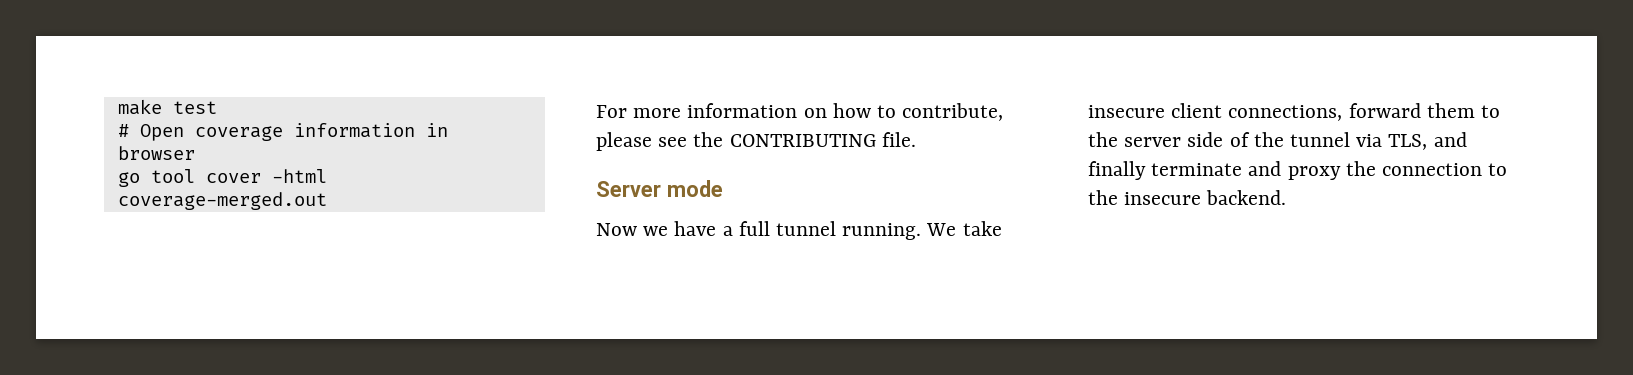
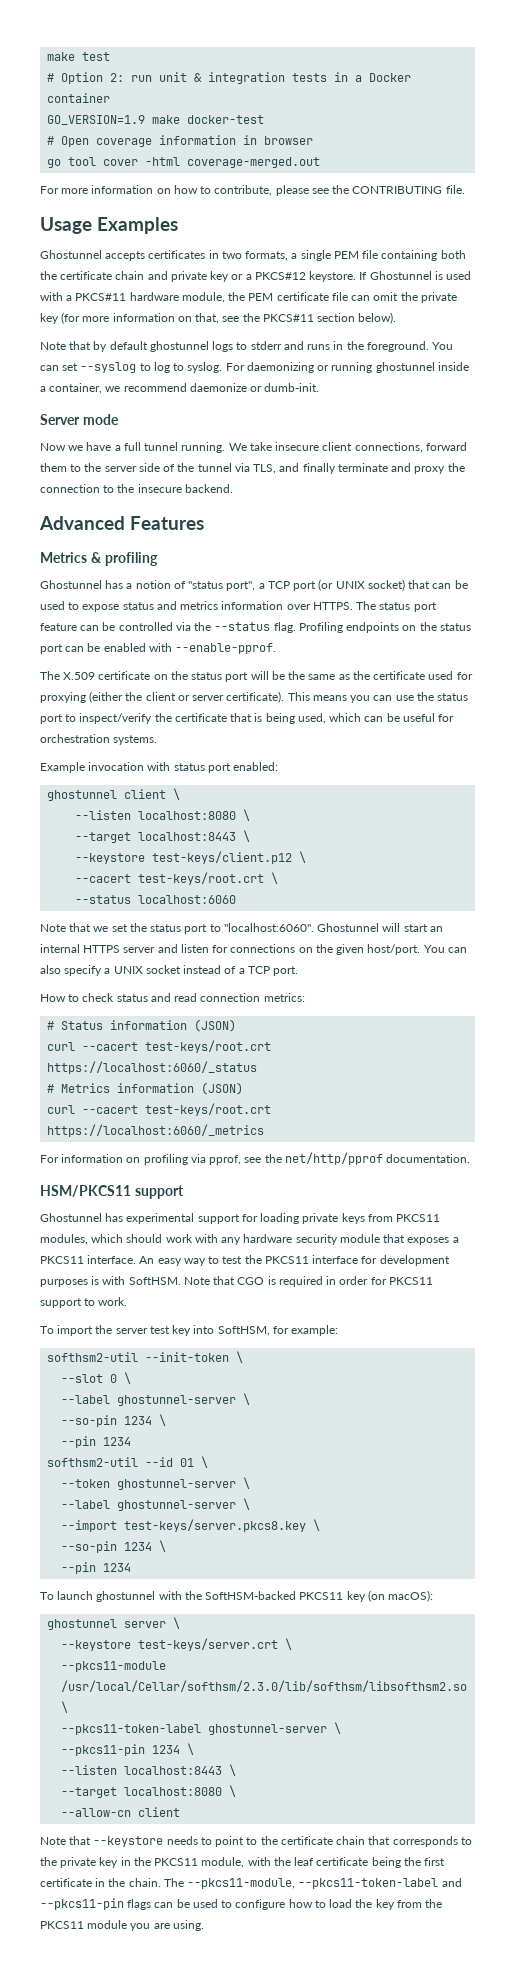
(217, 107) none -> [47,72,412,84] [47,93,111,103] [47,115,265,125] // # Option 2: run unit & integration tests in a Docker container // GO_VERSION=1.9 make docker-test
(916, 139) none -> [40,217,178,234] [40,250,466,261] [40,271,472,282] [40,292,457,303] [40,312,397,324] [40,341,454,352] [40,362,469,373] [40,383,320,394] // Usage Examples // Ghostunnel accepts certificates in two formats, a single PEM file containing both the certificate chain and private key or a PKCS#12 keystore. If Ghostunnel is used with a PKCS#11 hardware module, the PEM certificate file can omit the private key (for more information on that, see the PKCS#11 section below). // Note that by default ghostunnel logs to stderr and runs in the foreground. You can set --syslog to log to syslog. For daemonizing or running ghostunnel inside a container, we recommend daemonize or dumb-init.
(1287, 197) none -> [39,516,204,530] [40,552,158,566] [40,579,468,591] [40,601,437,612] [40,622,471,633] [40,643,277,654] [40,671,473,682] [40,691,469,703] [40,713,455,724] [40,734,158,745] [40,762,279,773] [47,788,181,801] [75,809,251,821] [75,830,251,843] [75,851,307,864] [75,872,279,885] [75,895,237,904] [40,923,443,934] [40,944,467,955] [40,965,299,976] [40,993,305,1002] [47,1019,237,1032] [47,1040,272,1053] [47,1061,258,1074] [47,1082,244,1095] [47,1103,272,1116] [47,1124,265,1137] [40,1152,471,1165] [40,1185,184,1199] [40,1213,441,1224] [40,1234,459,1245] [40,1255,450,1266] [40,1276,433,1287] [40,1297,128,1308] [40,1325,339,1336] [47,1351,244,1363] [61,1372,132,1384] [61,1393,251,1406] [61,1414,167,1427] [61,1436,132,1448] [47,1456,209,1468] [61,1477,251,1490] [61,1498,251,1511] [61,1519,321,1532] [61,1540,167,1553] [61,1562,132,1574] [40,1590,434,1602] [47,1617,181,1630] [61,1638,293,1651] [61,1661,167,1672] [61,1680,468,1692] [61,1701,69,1713] [61,1722,342,1735] [61,1743,195,1756] [61,1764,237,1776] [61,1785,237,1798] [61,1807,181,1817] [40,1836,472,1847] [40,1857,446,1868] [40,1878,462,1889] [40,1898,443,1910] [40,1920,204,1931] // Advanced Features // Metrics & profiling // Ghostunnel has a notion of "status port", a TCP port (or UNIX socket) that can be used to expose status and metrics information over HTTPS. The status port feature can be controlled via the --status flag. Profiling endpoints on the status port can be enabled with --enable-pprof. // The X.509 certificate on the status port will be the same as the certificate used for proxying (either the client or server certificate). This means you can use the status port to inspect/verify the certificate that is being used, which can be useful for orchestration systems. // Example invocation with status port enabled: // ghostunnel client \ // --listen localhost:8080 \ // --target localhost:8443 \ // --keystore test-keys/client.p12 \ // --cacert test-keys/root.crt \ // --status localhost:6060 // Note that we set the status port to "localhost:6060". Ghostunnel will start an internal HTTPS server and listen for connections on the given host/port. You can also specify a UNIX socket instead of a TCP port. // How to check status and read connection metrics: // # Status information (JSON) // curl --cacert test-keys/root.crt https://localhost:6060/_status // # Metrics information (JSON) // curl --cacert test-keys/root.crt https://localhost:6060/_metrics // For information on profiling via pprof, see the net/http/pprof documentation. // HSM/PKCS11 support // Ghostunnel has experimental support for loading private keys from PKCS11 modules, which should work with any hardware security module that exposes a PKCS11 interface. An easy way to test the PKCS11 interface for development purposes is with SoftHSM. Note that CGO is required in order for PKCS11 support to work. // To import the server test key into SoftHSM, for example: // softhsm2-util --init-token \ // --slot 0 \ // --label ghostunnel-server \ // --so-pin 1234 \ // --pin 1234 // softhsm2-util --id 01 \ // --token ghostunnel-server \ // --label ghostunnel-server \ // --import test-keys/server.pkcs8.key \ // --so-pin 1234 \ // --pin 1234 // To launch ghostunnel with the SoftHSM-backed PKCS11 key (on macOS): // ghostunnel server \ // --keystore test-keys/server.crt \ // --pkcs11-module /usr/local/Cellar/softhsm/2.3.0/lib/softhsm/libsofthsm2.so \ // --pkcs11-token-label ghostunnel-server \ // --pkcs11-pin 1234 \ // --listen localhost:8443 \ // --target localhost:8080 \ // --allow-cn client // Note that --keystore needs to point to the certificate chain that corresponds to the private key in the PKCS11 module, with the leaf certificate being the first certificate in the chain. The --pkcs11-module, --pkcs11-token-label and --pkcs11-pin flags can be used to configure how to load the key from the PKCS11 module you are using.

